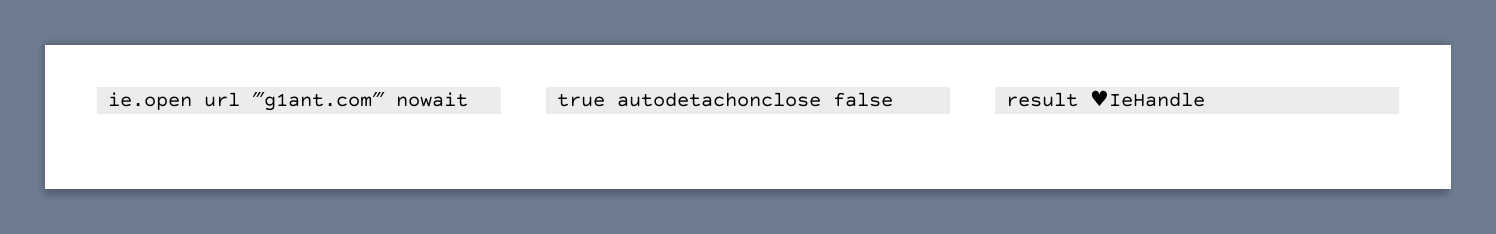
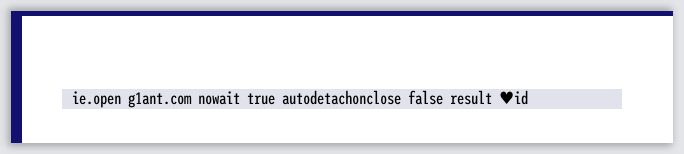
[204,92,386,111] url ‴g1ant.com‴ -> [128,92,193,108] g1ant.com
[1090,90,1206,107] ♥IeHandle -> [499,90,529,105] ♥id

